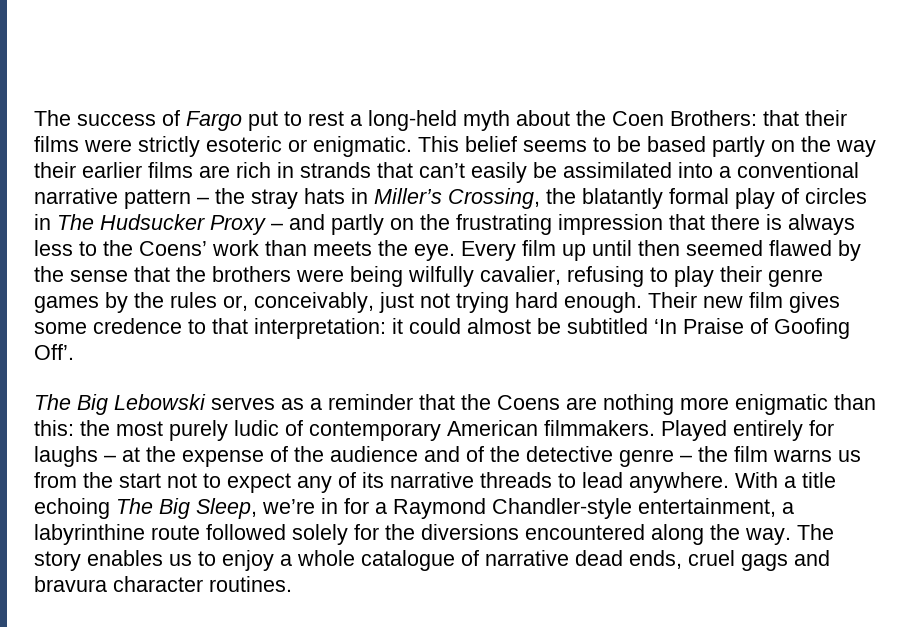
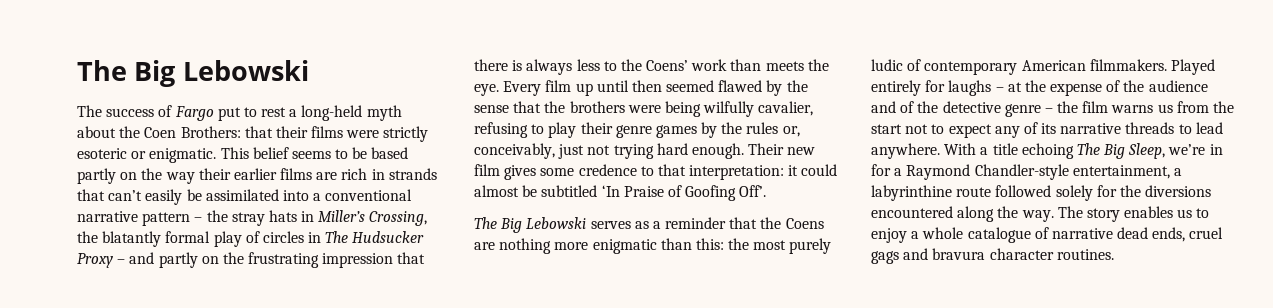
[34,110,71,126] The -> [77,60,309,87] [77,105,102,117] The Big Lebowski // The

